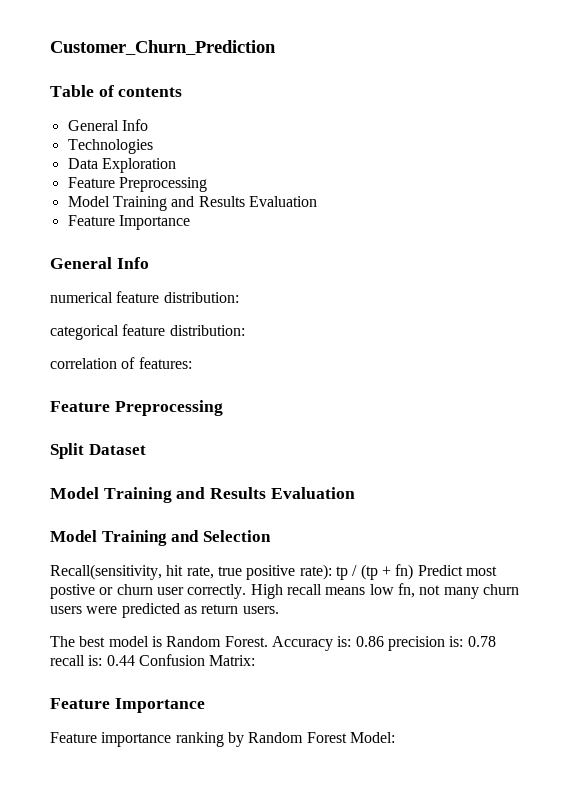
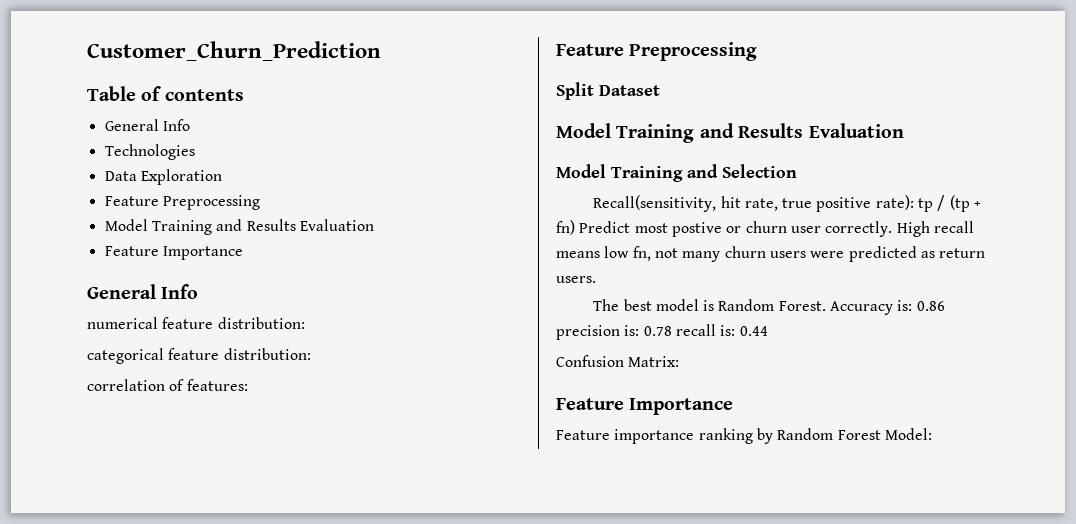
(135, 660) none -> (768, 331) //

